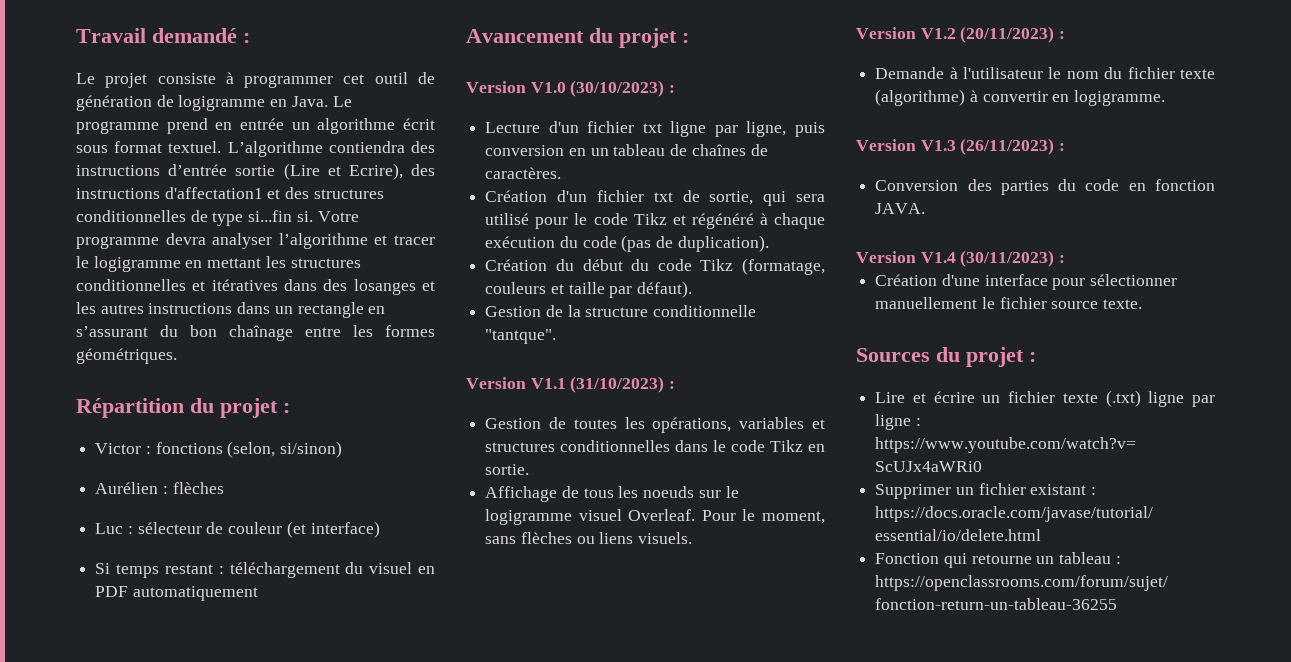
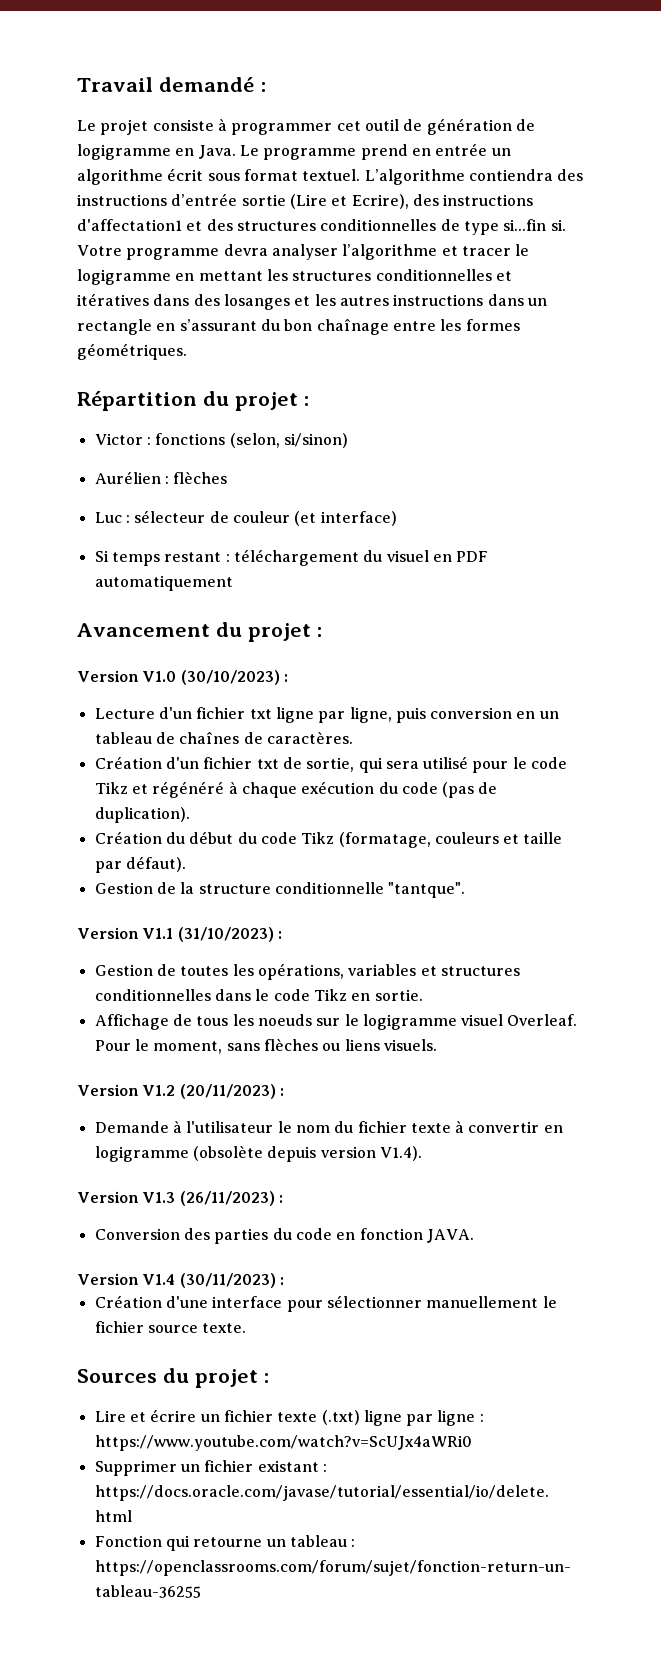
[875,89,966,106] (algorithme) -> (451, 1128) none
[1074,90,1166,106] logigramme. -> [94,1146,422,1162] logigramme (obsolète depuis version V1.4).

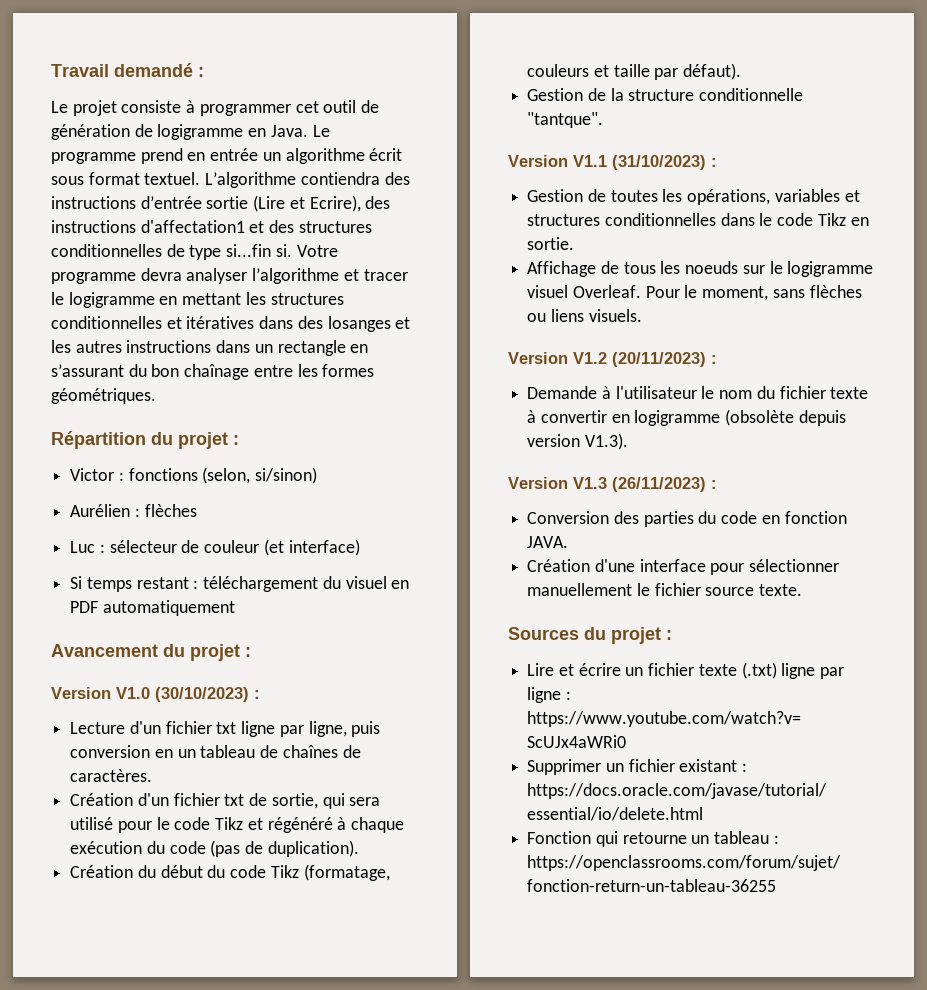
[379,1146,422,1161] V1.4). -> [584,433,628,450] V1.3).
[77,1273,284,1288] // Version V1.4 (30/11/2023) : -> (569, 542) none

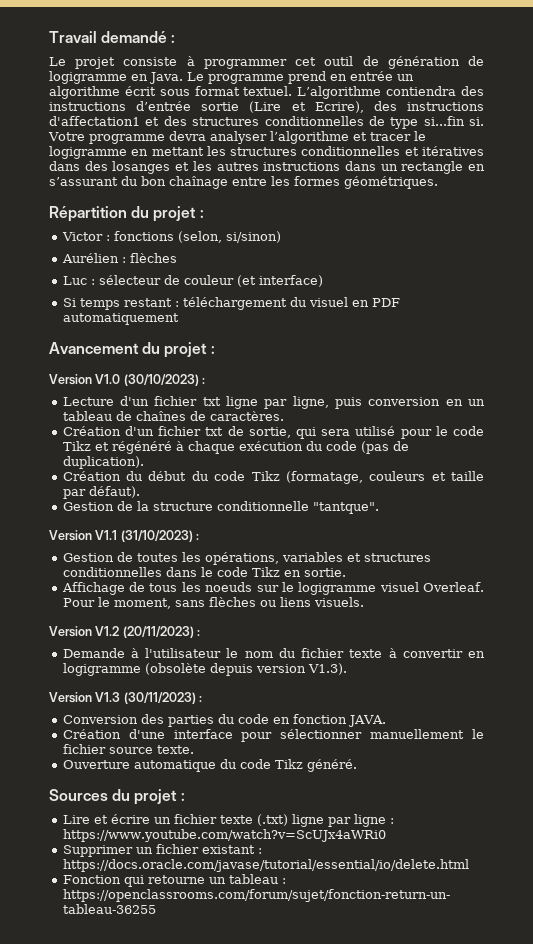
[612,477,706,492] (26/11/2023) -> [123,692,196,704] (30/11/2023)
(803, 590) none -> [62,759,357,772] // Ouverture automatique du code Tikz généré.

